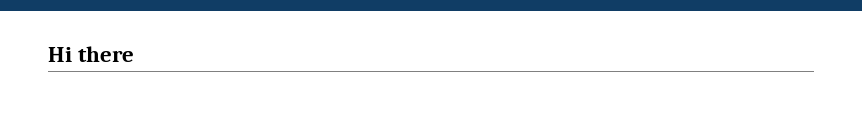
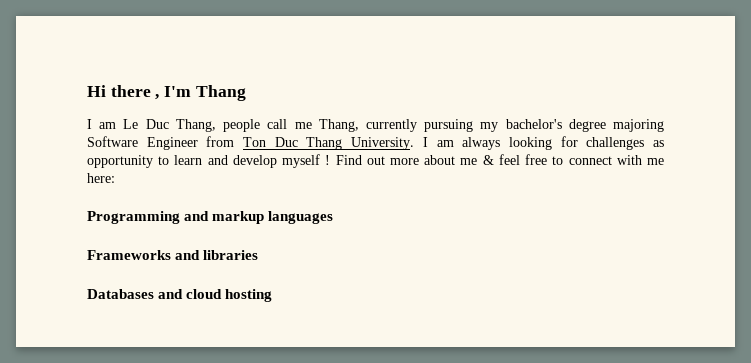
(135, 54) none -> [155,85,246,101] [87,119,664,132] [87,136,664,150] [87,154,664,168] [87,173,115,183] [87,211,334,224] [87,250,259,260] [87,289,273,302] , I'm Thang // I am Le Duc Thang, people call me Thang, currently pursuing my bachelor's degree majoring Software Engineer from Ton Duc Thang University. I am always looking for challenges as opportunity to learn and develop myself ! Find out more about me & feel free to connect with me here: // Programming and markup languages // Frameworks and libraries // Databases and cloud hosting

